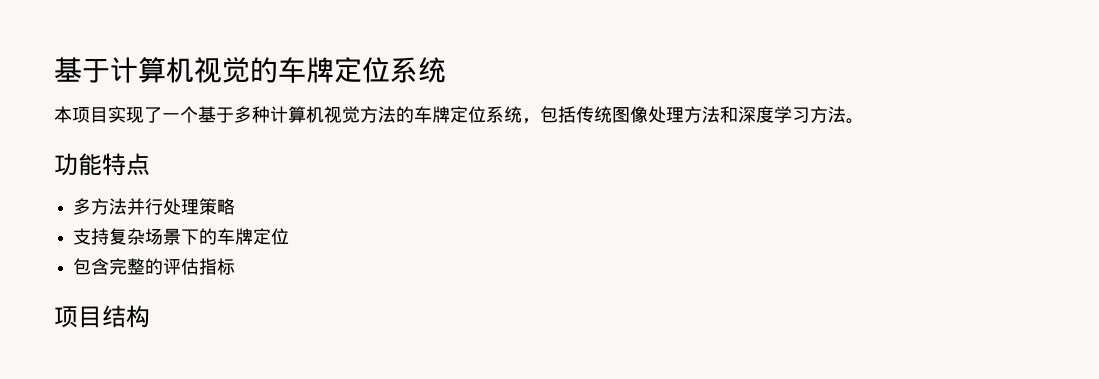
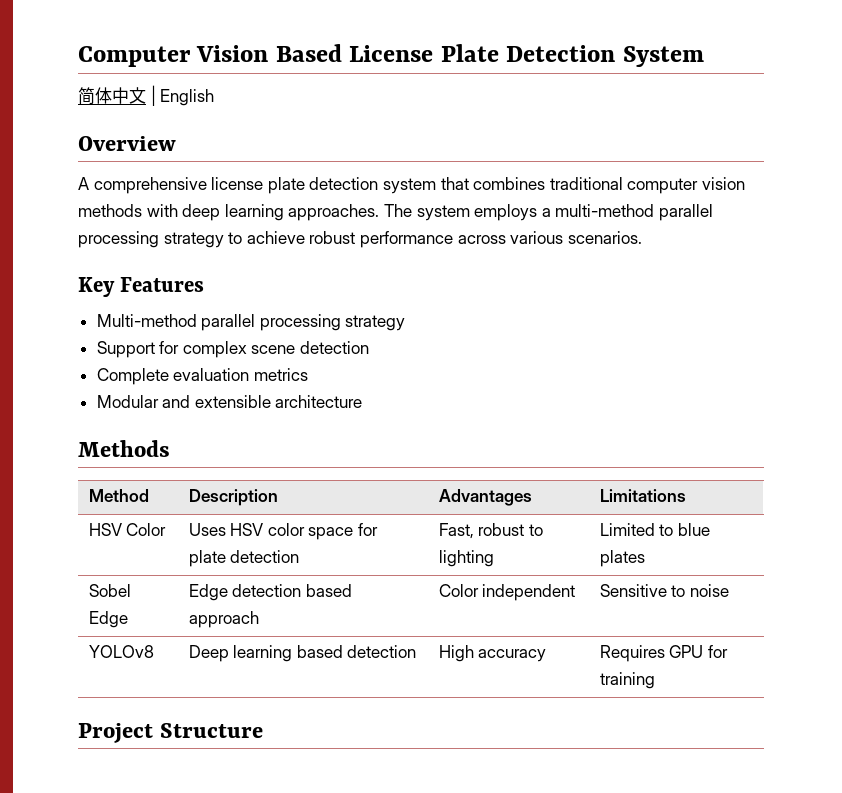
[54,57,446,83] [54,106,864,124] [54,153,150,176] [73,198,236,215] [73,228,290,245] [73,258,236,275] [54,305,150,328] 基于计算机视觉的车牌定位系统 // 本项目实现了一个基于多种计算机视觉方法的车牌定位系统，包括传统图像处理方法和深度学习方法。 // 功能特点 // 多方法并行处理策略 // 支持复杂场景下的车牌定位 // 包含完整的评估指标 // 项目结构 -> [78,44,704,67] [78,85,215,106] [78,136,176,151] [78,177,745,194] [78,204,713,221] [78,231,642,248] [78,277,205,297] [96,314,406,331] [96,341,370,358] [96,368,308,385] [96,395,363,408] [78,440,170,457] [88,489,149,502] [188,489,278,506] [438,489,532,506] [599,489,686,502] [88,523,167,536] [188,523,378,540] [188,550,300,567] [438,523,543,539] [438,550,494,567] [599,523,710,536] [599,550,645,567] [88,584,131,597] [88,611,128,628] [188,584,352,601] [188,611,259,628] [438,584,576,601] [599,584,729,597] [88,645,154,658] [188,645,417,662] [438,645,547,662] [599,645,728,662] [599,672,655,689] [78,723,263,743] Computer Vision Based License Plate Detection System // 简体中文 | English // Overview // A comprehensive license plate detection system that combines traditional computer vision methods with deep learning approaches. The system employs a multi-method parallel processing strategy to achieve robust performance across various scenarios. // Key Features // Multi-method parallel processing strategy // Support for complex scene detection // Complete evaluation metrics // Modular and extensible architecture // Methods // Method | Description | Advantages | Limitations // HSV Color | Uses HSV color space for plate detection | Fast, robust to lighting | Limited to blue plates // Sobel Edge | Edge detection based approach | Color independent | Sensitive to noise // YOLOv8 | Deep learning based detection | High accuracy | Requires GPU for training // Project Structure

